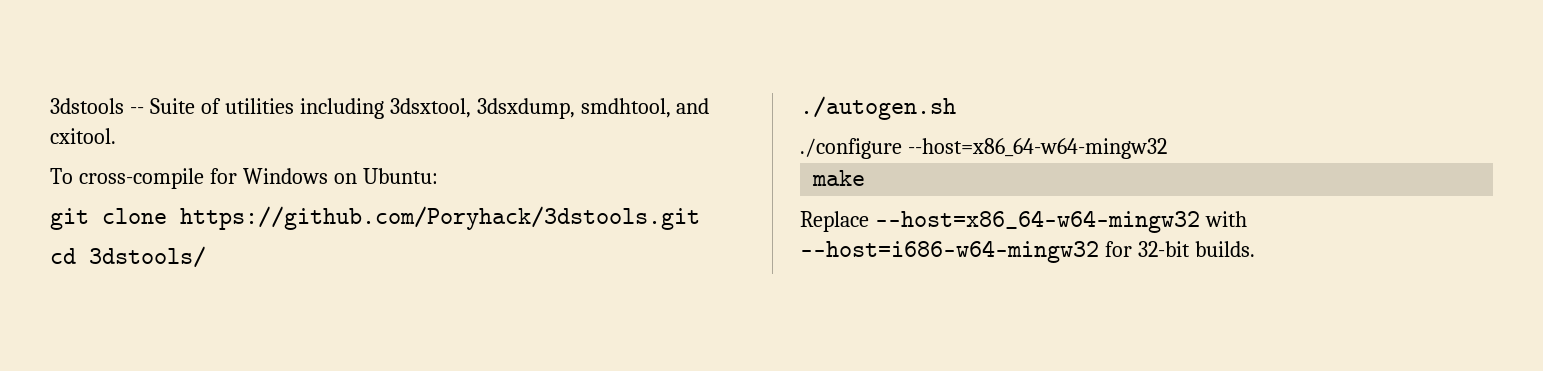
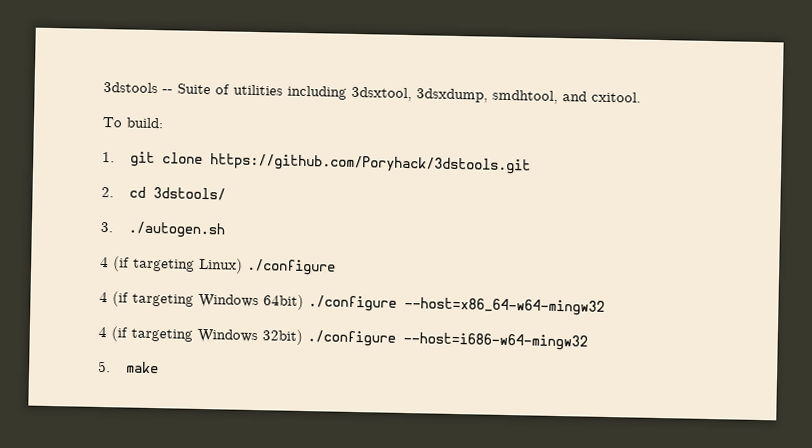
[78,168,438,189] cross-compile for Windows on Ubuntu: // -> [126,117,164,129] [102,151,115,163] build: // 1.
(700, 218) none -> [101,186,114,198] 2.
(206, 257) none -> [100,221,113,233] 3.
[800,138,1167,159] [812,170,866,186] [800,210,1247,233] [800,240,1255,263] ./configure --host=x86_64-w64-mingw32 // make // Replace --host=x86_64-w64-mingw32 with --host=i686-w64-mingw32 for 32-bit builds. -> [100,256,336,276] [99,291,605,316] [98,326,588,351] [98,360,160,374] 4 (if targeting Linux) ./configure // 4 (if targeting Windows 64bit) ./configure --host=x86_64-w64-mingw32 // 4 (if targeting Windows 32bit) ./configure --host=i686-w64-mingw32 // 5. make

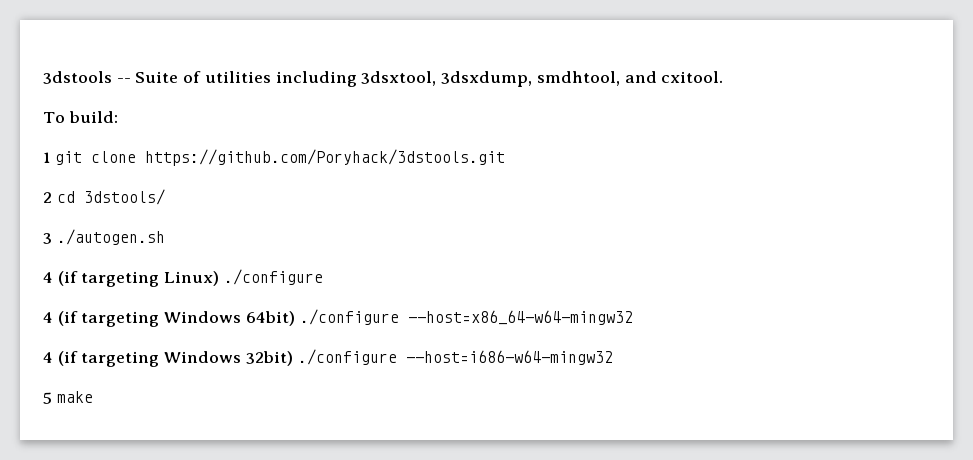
[102,151,115,163] 1. -> [43,152,50,163] 1
[101,186,114,198] 2. -> [43,192,52,203] 2
[100,221,113,233] 3. -> [43,233,52,244] 3
[98,360,111,373] 5. -> [43,392,52,404] 5

